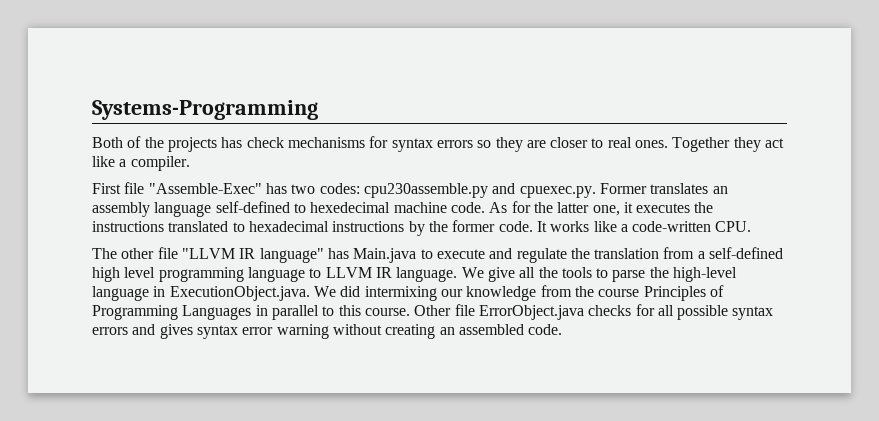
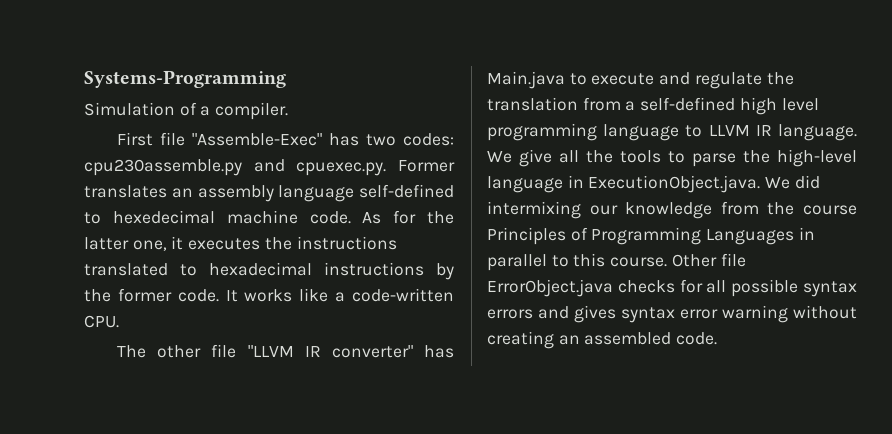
[92,136,785,152] [92,156,115,167] Both of the projects has check mechanisms for syntax errors so they are closer to real ones. Together they act like -> [84,102,197,116] Simulation of
[259,248,324,263] language" -> [331,345,413,358] converter"

